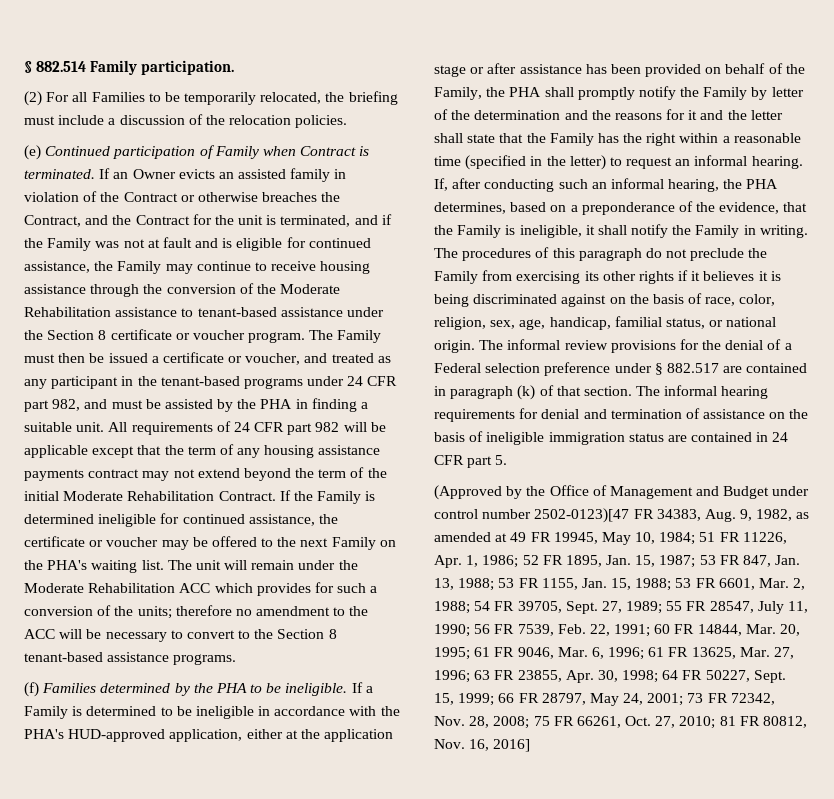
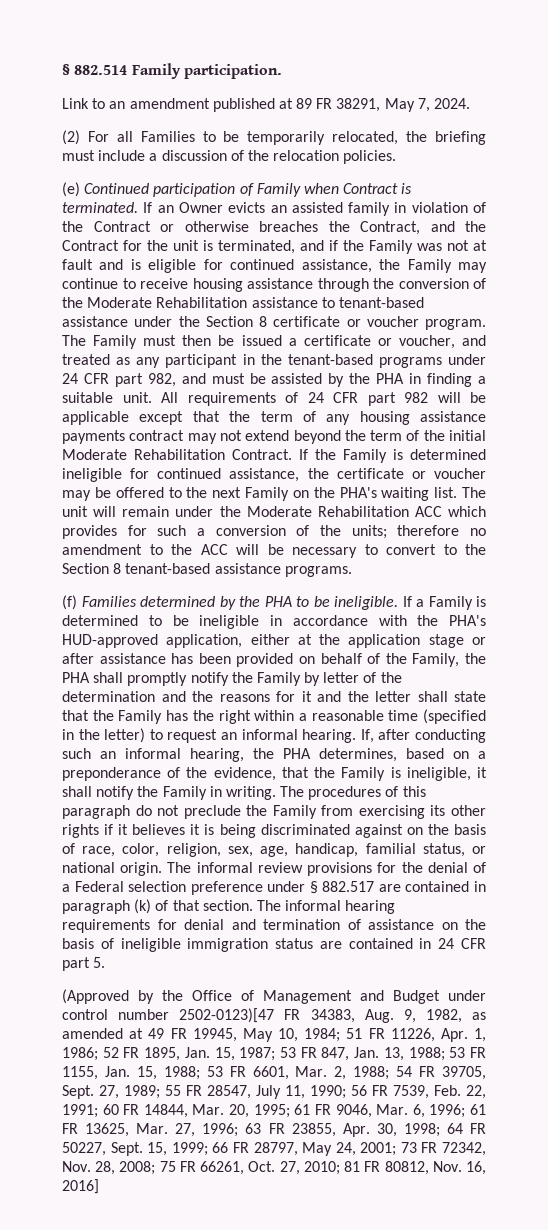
(235, 67) none -> [62,98,471,112] // Link to an amendment published at 89 FR 38291, May 7, 2024.

